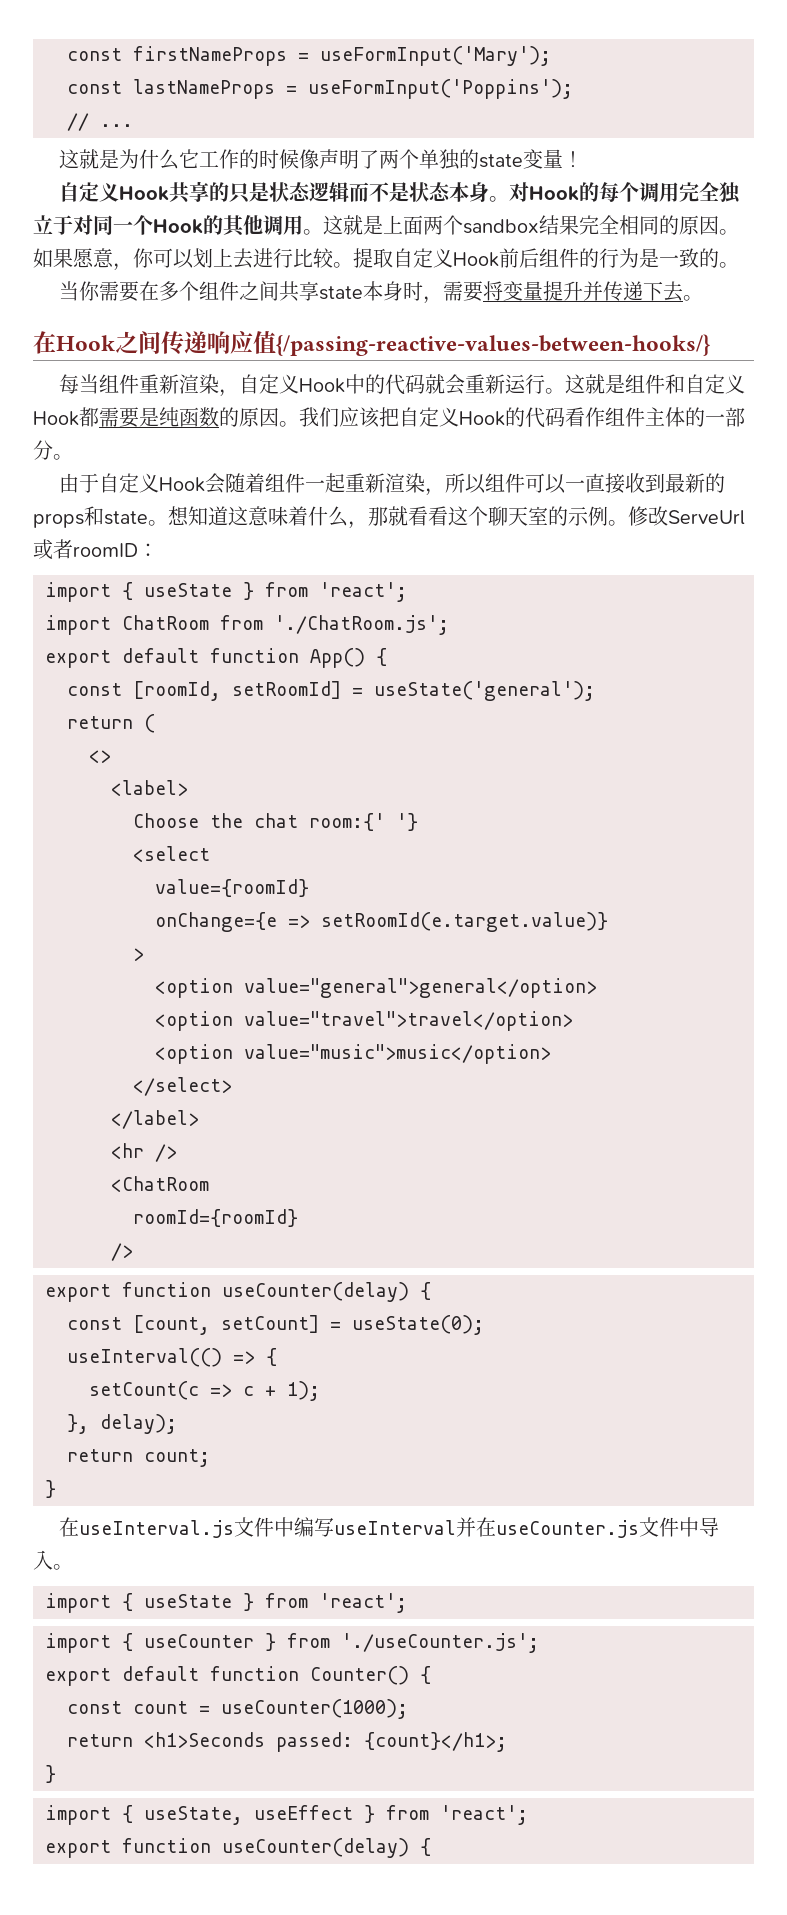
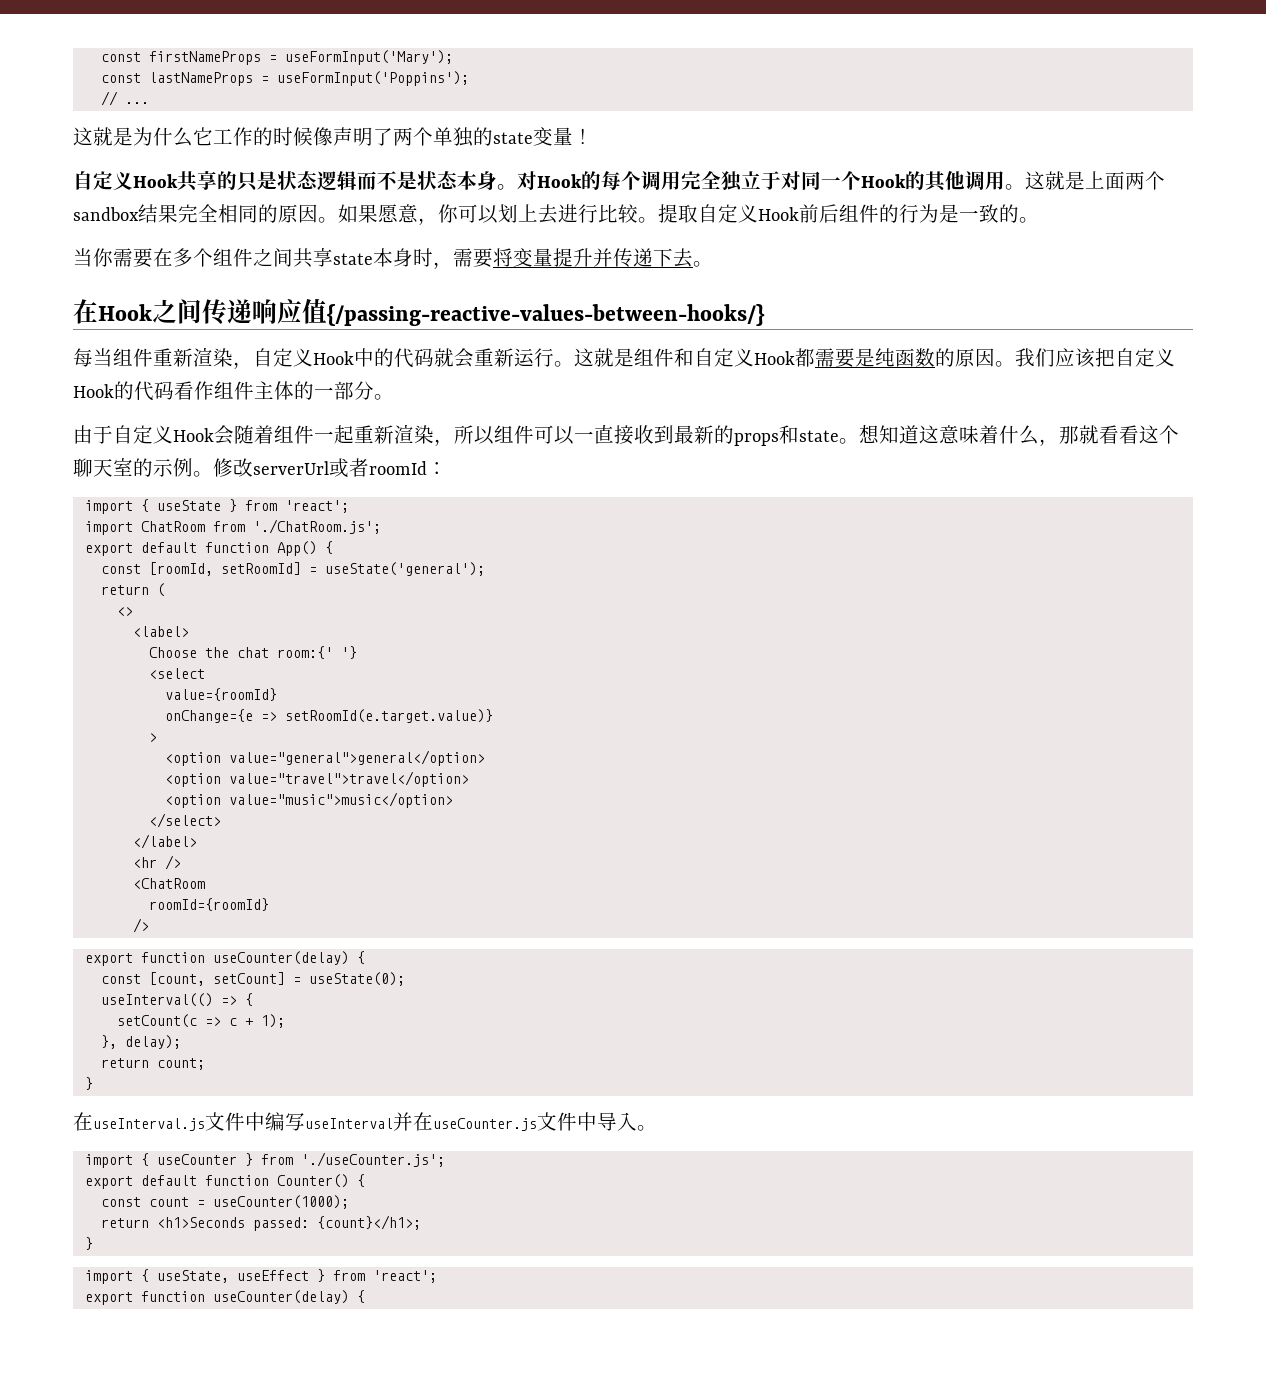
[668,510,745,525] [33,539,138,560] ServeUrl或者roomID -> [253,458,427,478] serverUrl或者roomId
[45,1593,407,1613] // import { useState } from 'react'; -> (657, 1128) none

